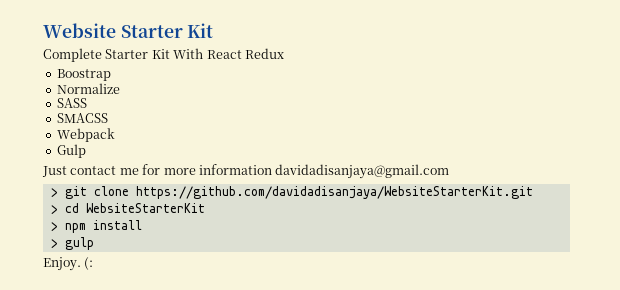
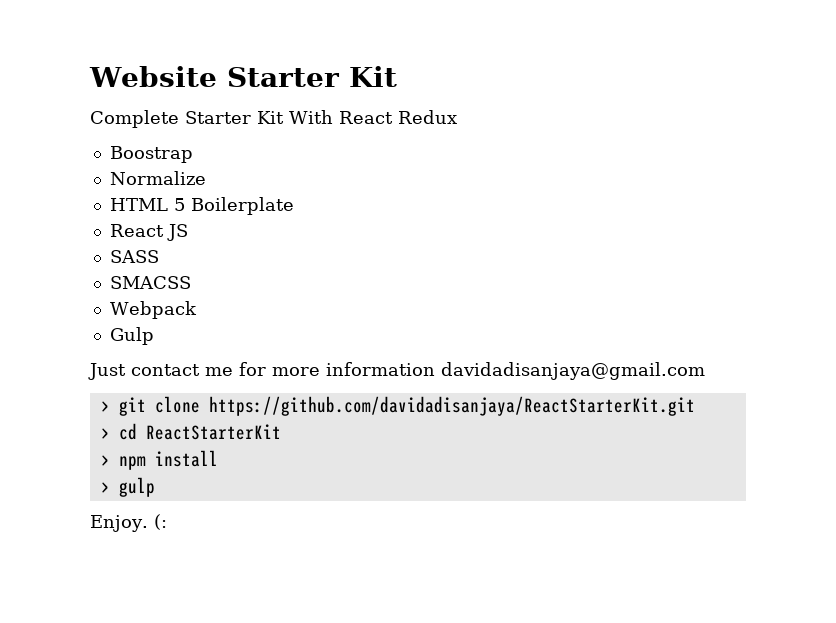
(120, 88) none -> [109,197,294,215] [109,224,188,241] // HTML 5 Boilerplate // React JS
[135,186,533,199] https://github.com/davidadisanjaya/WebsiteStarterKit.git -> [208,396,695,416] https://github.com/davidadisanjaya/ReactStarterKit.git
[85,203,205,213] WebsiteStarterKit -> [145,424,281,440] ReactStarterKit

